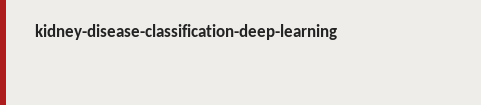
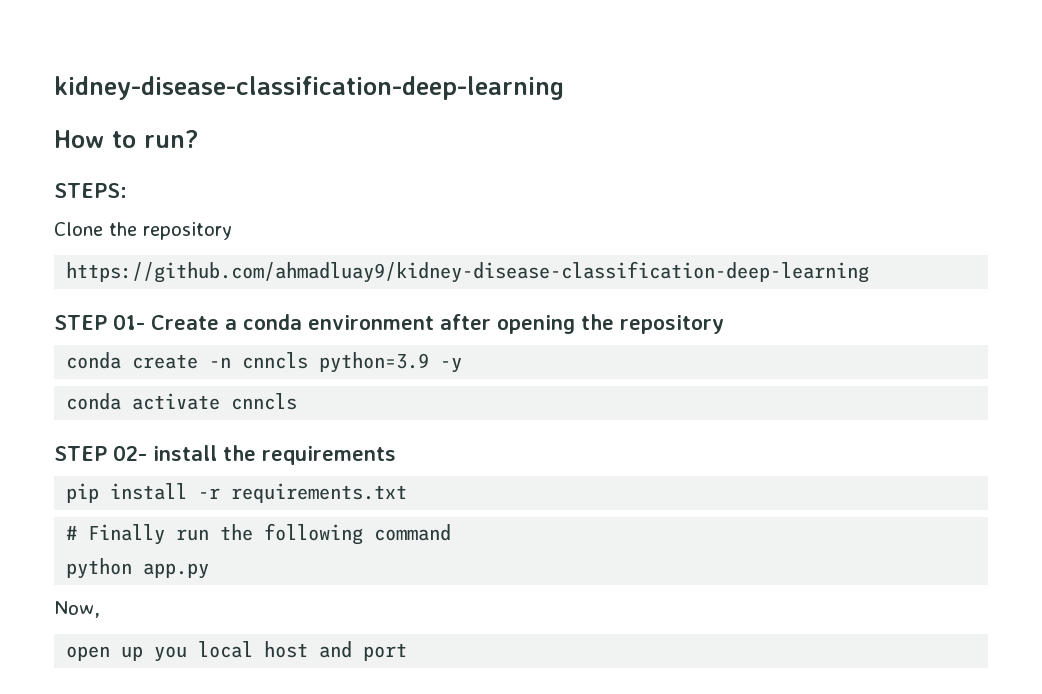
(337, 32) none -> [54,130,199,148] [54,183,127,198] [54,222,232,240] [66,261,870,283] [54,314,724,334] [66,352,463,373] [66,393,298,410] [54,445,396,465] [66,483,408,503] [66,523,452,545] [66,558,210,579] [54,601,100,618] [66,641,408,662] // How to run? // STEPS: // Clone the repository // https://github.com/ahmadluay9/kidney-disease-classification-deep-learning // STEP 01- Create a conda environment after opening the repository // conda create -n cnncls python=3.9 -y // conda activate cnncls // STEP 02- install the requirements // pip install -r requirements.txt // # Finally run the following command // python app.py // Now, // open up you local host and port

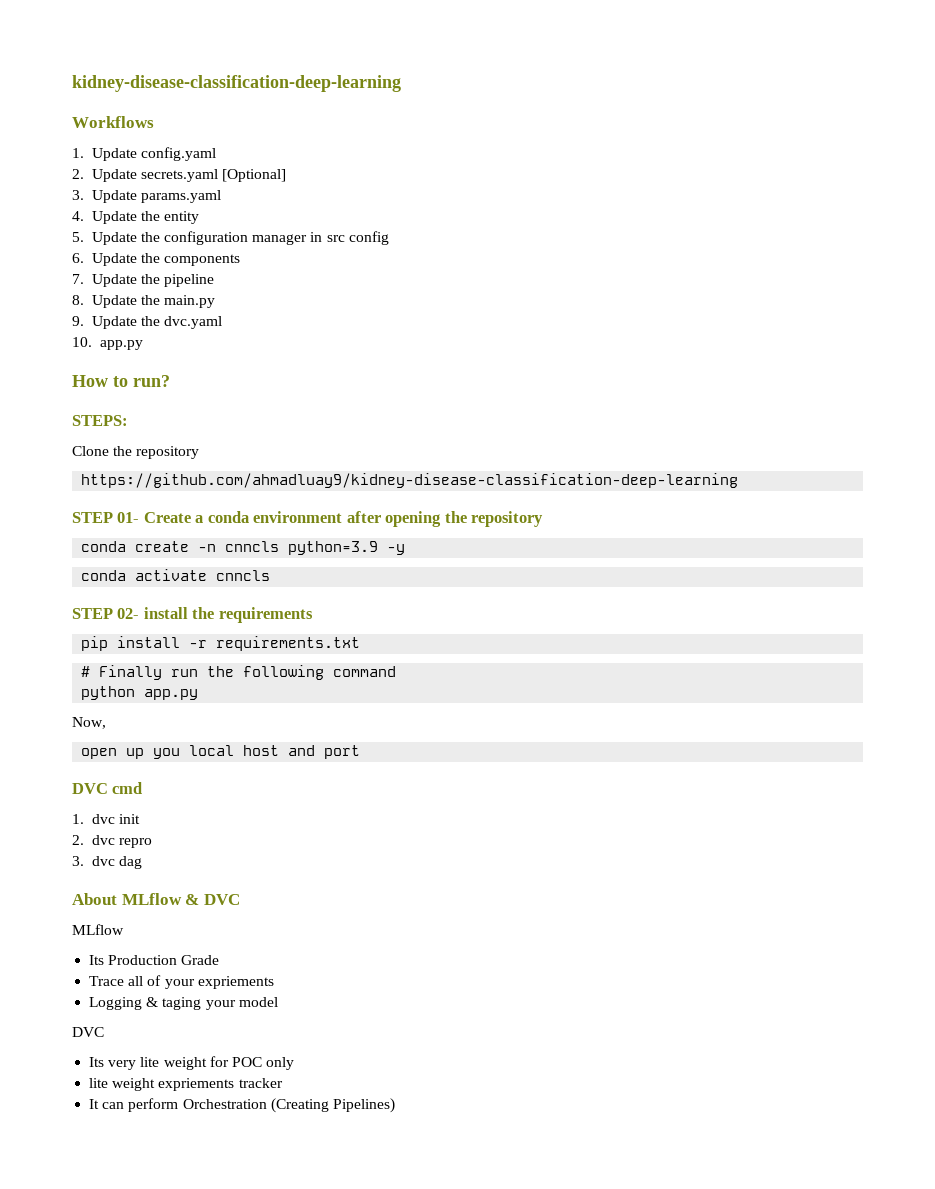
(564, 88) none -> [72,116,154,128] [72,147,216,161] [72,169,287,182] [72,190,221,203] [72,211,200,224] [72,231,389,245] [72,253,241,266] [72,274,215,287] [72,295,216,308] [72,316,223,329] [72,337,143,350] // Workflows // 1. Update config.yaml // 2. Update secrets.yaml [Optional] // 3. Update params.yaml // 4. Update the entity // 5. Update the configuration manager in src config // 6. Update the components // 7. Update the pipeline // 8. Update the main.py // 9. Update the dvc.yaml // 10. app.py
(408, 652) none -> [72,782,143,794] [72,814,140,824] [72,835,152,848] [72,856,142,869] [72,893,240,905] [72,924,124,935] [89,955,220,965] [89,975,274,989] [89,997,278,1010] [72,1027,104,1037] [89,1056,295,1070] [89,1078,283,1091] [89,1098,395,1113] // DVC cmd // 1. dvc init // 2. dvc repro // 3. dvc dag // About MLflow & DVC // MLflow // Its Production Grade // Trace all of your expriements // Logging & taging your model // DVC // Its very lite weight for POC only // lite weight expriements tracker // It can perform Orchestration (Creating Pipelines)

